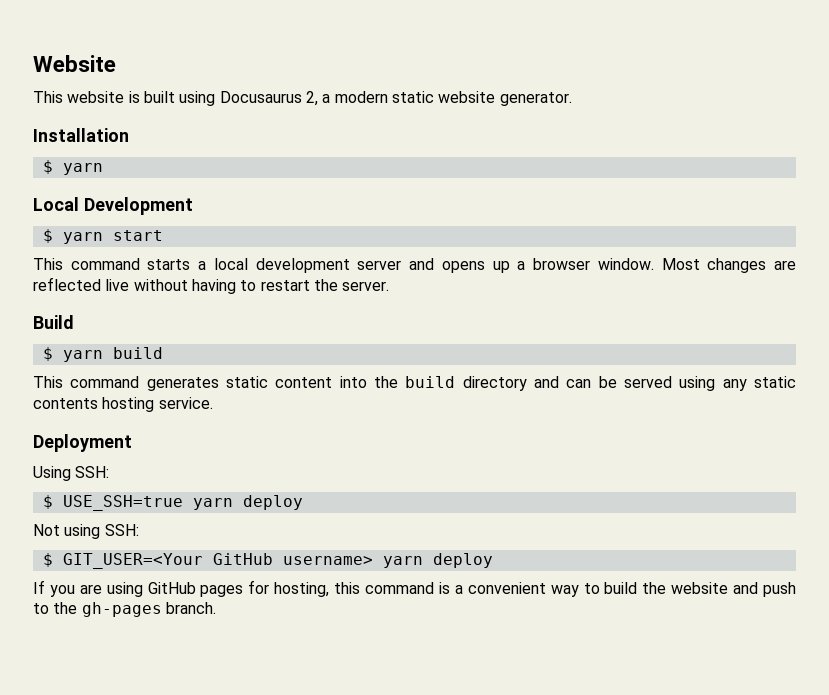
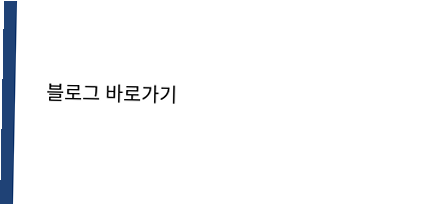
[33,55,116,72] [33,91,572,106] [33,128,129,142] [42,160,103,175] [33,197,193,215] [42,229,163,244] [33,258,797,273] [33,277,390,294] [33,315,74,329] [42,347,163,362] [33,376,797,391] [33,397,213,412] [33,434,132,452] [33,466,110,481] [42,495,303,511] [33,524,139,539] [42,553,493,569] [33,580,797,597] [33,602,216,617] Website // This website is built using Docusaurus 2, a modern static website generator. // Installation // $ yarn // Local Development // $ yarn start // This command starts a local development server and opens up a browser window. Most changes are reflected live without having to restart the server. // Build // $ yarn build // This command generates static content into the build directory and can be served using any static contents hosting service. // Deployment // Using SSH: // $ USE_SSH=true yarn deploy // Not using SSH: // $ GIT_USER=<Your GitHub username> yarn deploy // If you are using GitHub pages for hosting, this command is a convenient way to build the website and push to the gh-pages branch. -> [46,82,179,105] 블로그 바로가기

